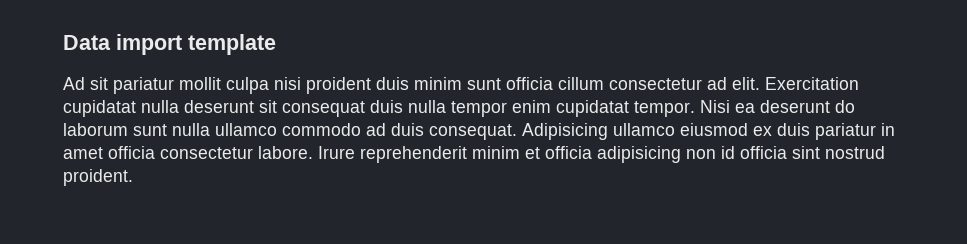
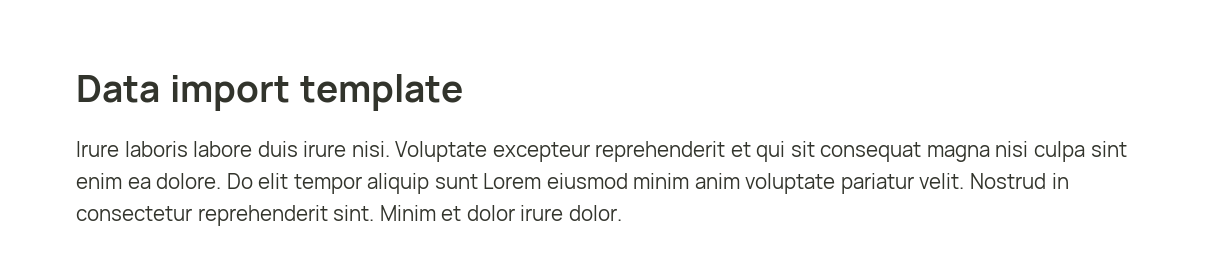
[63,77,859,94] [63,100,855,117] [63,123,895,140] [63,146,885,163] [63,169,133,186] Ad sit pariatur mollit culpa nisi proident duis minim sunt officia cillum consectetur ad elit. Exercitation cupidatat nulla deserunt sit consequat duis nulla tempor enim cupidatat tempor. Nisi ea deserunt do laborum sunt nulla ullamco commodo ad duis consequat. Adipisicing ullamco eiusmod ex duis pariatur in amet officia consectetur labore. Irure reprehenderit minim et officia adipisicing non id officia sint nostrud proident. -> [76,141,1127,162] [76,173,1069,194] [76,205,622,226] Irure laboris labore duis irure nisi. Voluptate excepteur reprehenderit et qui sit consequat magna nisi culpa sint enim ea dolore. Do elit tempor aliquip sunt Lorem eiusmod minim anim voluptate pariatur velit. Nostrud in consectetur reprehenderit sint. Minim et dolor irure dolor.

